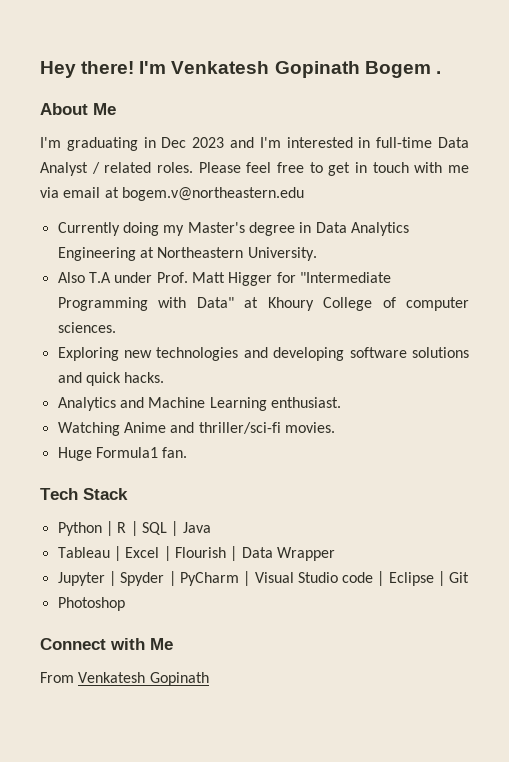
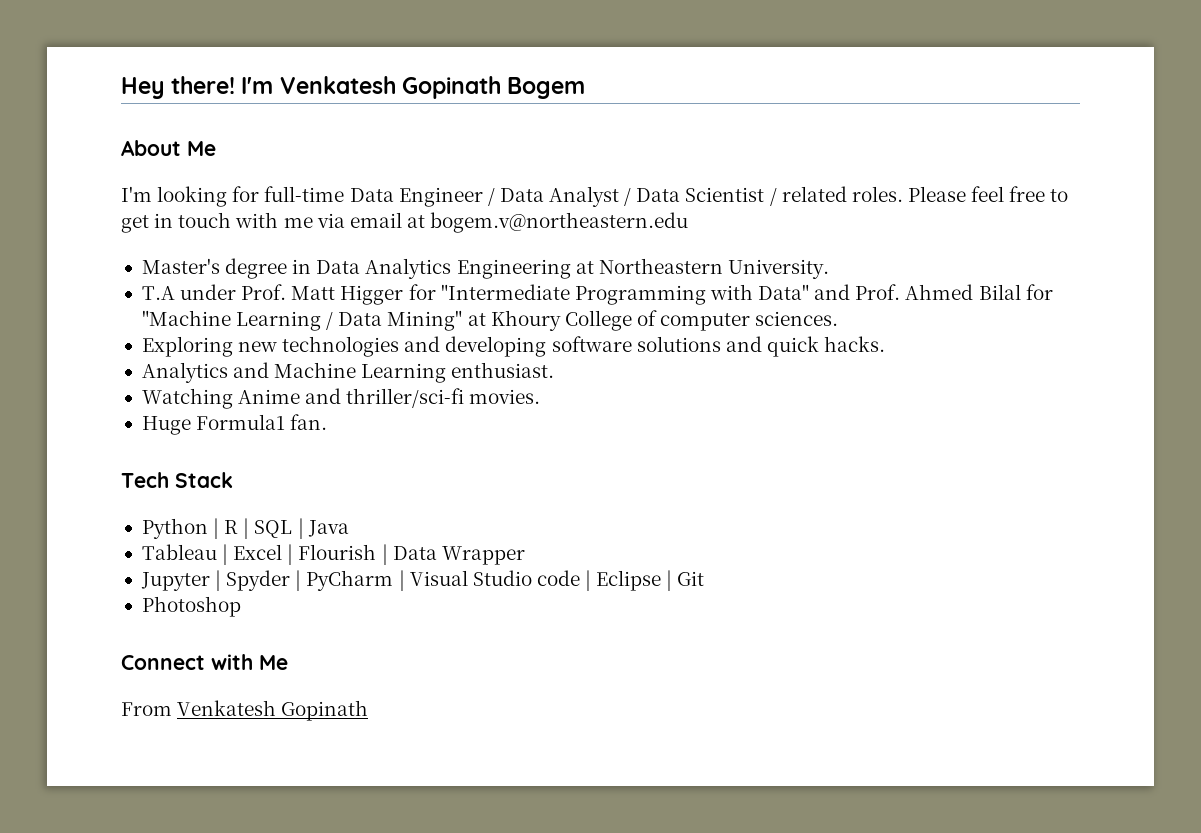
[435,71,441,74] . -> (586, 88) none
[66,137,470,151] [40,162,88,176] graduating in Dec 2023 and I'm interested in full-time Data Analyst -> [157,186,765,207] looking for full-time Data Engineer / Data Analyst / Data Scientist
[57,222,185,236] Currently doing my -> (689, 222) none
[57,272,85,283] Also -> (829, 269) none
(234, 302) none -> [814,284,1053,300] [141,310,463,331] and Prof. Ahmed Bilal for "Machine Learning / Data Mining"

